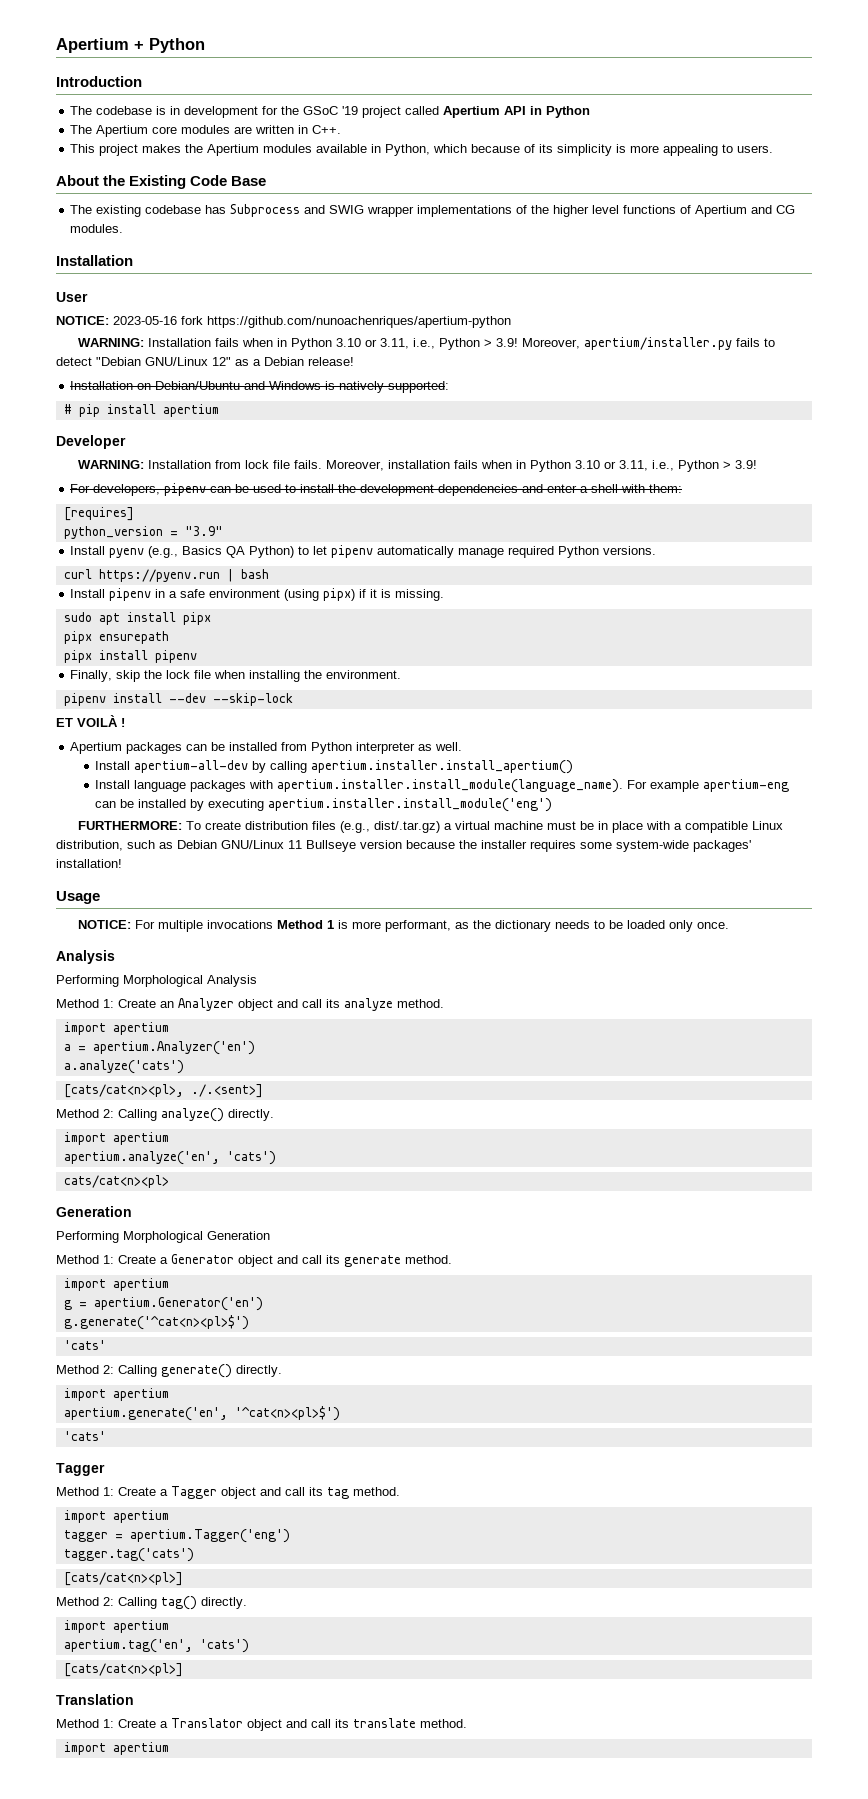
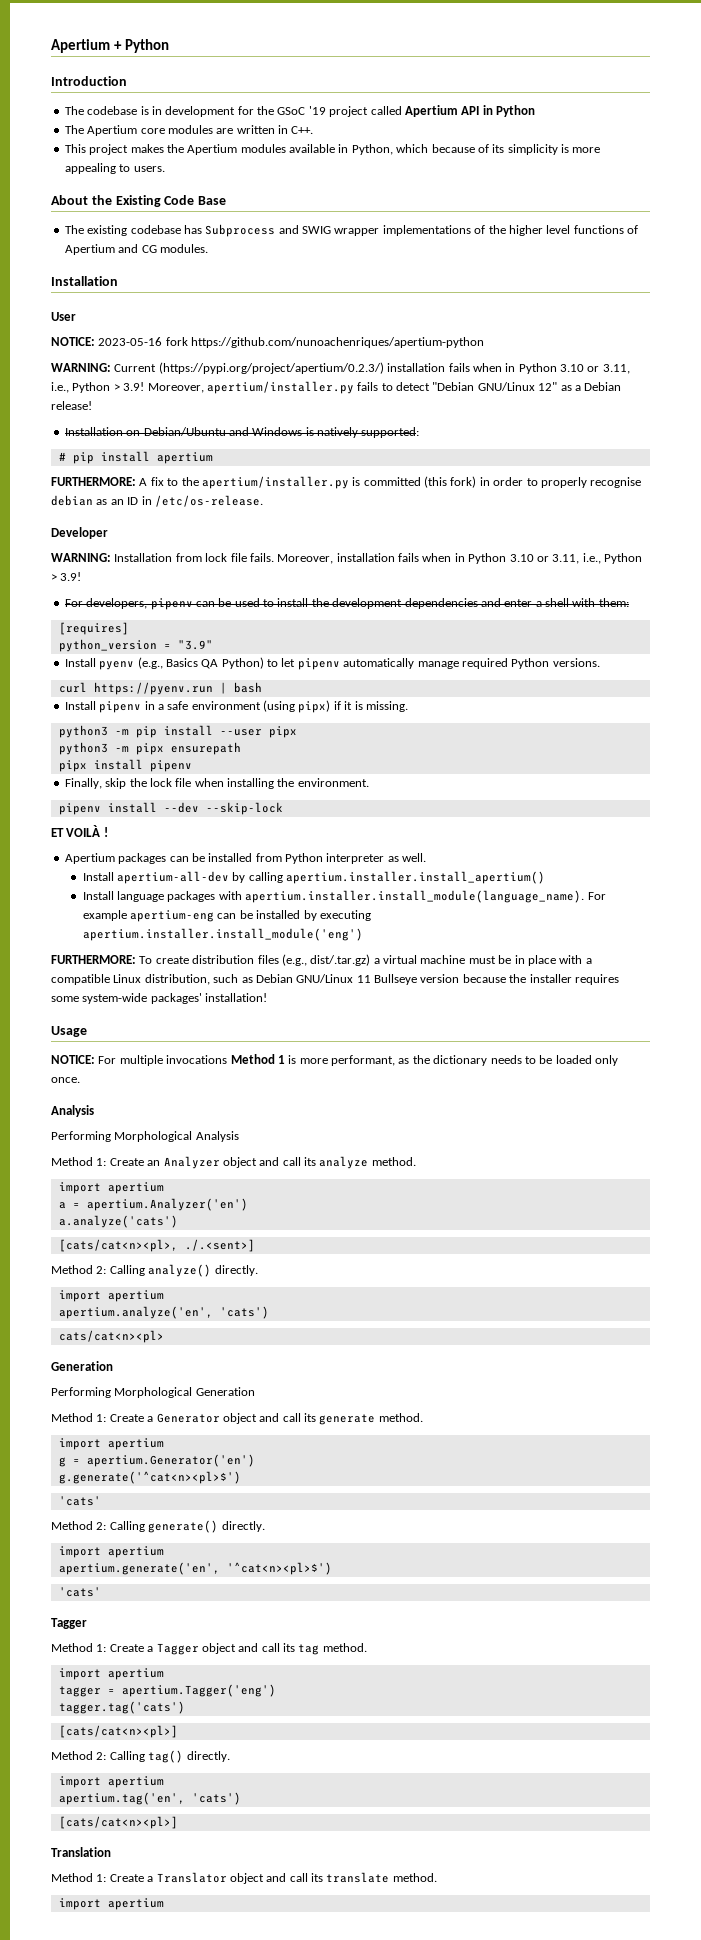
[148,338,212,347] Installation -> [114,362,446,374] Current (https://pypi.org/project/apertium/0.2.3/) installation
(219, 410) none -> [51,476,642,489] [51,495,263,507] // FURTHERMORE: A fix to the apertium/installer.py is committed (this fork) in order to properly recognise debian as an ID in /etc/os-release.
[63,612,176,625] sudo apt install -> [58,725,262,738] python3 -m pip install --user
(211, 618) none -> [58,742,129,755] python3 -m

